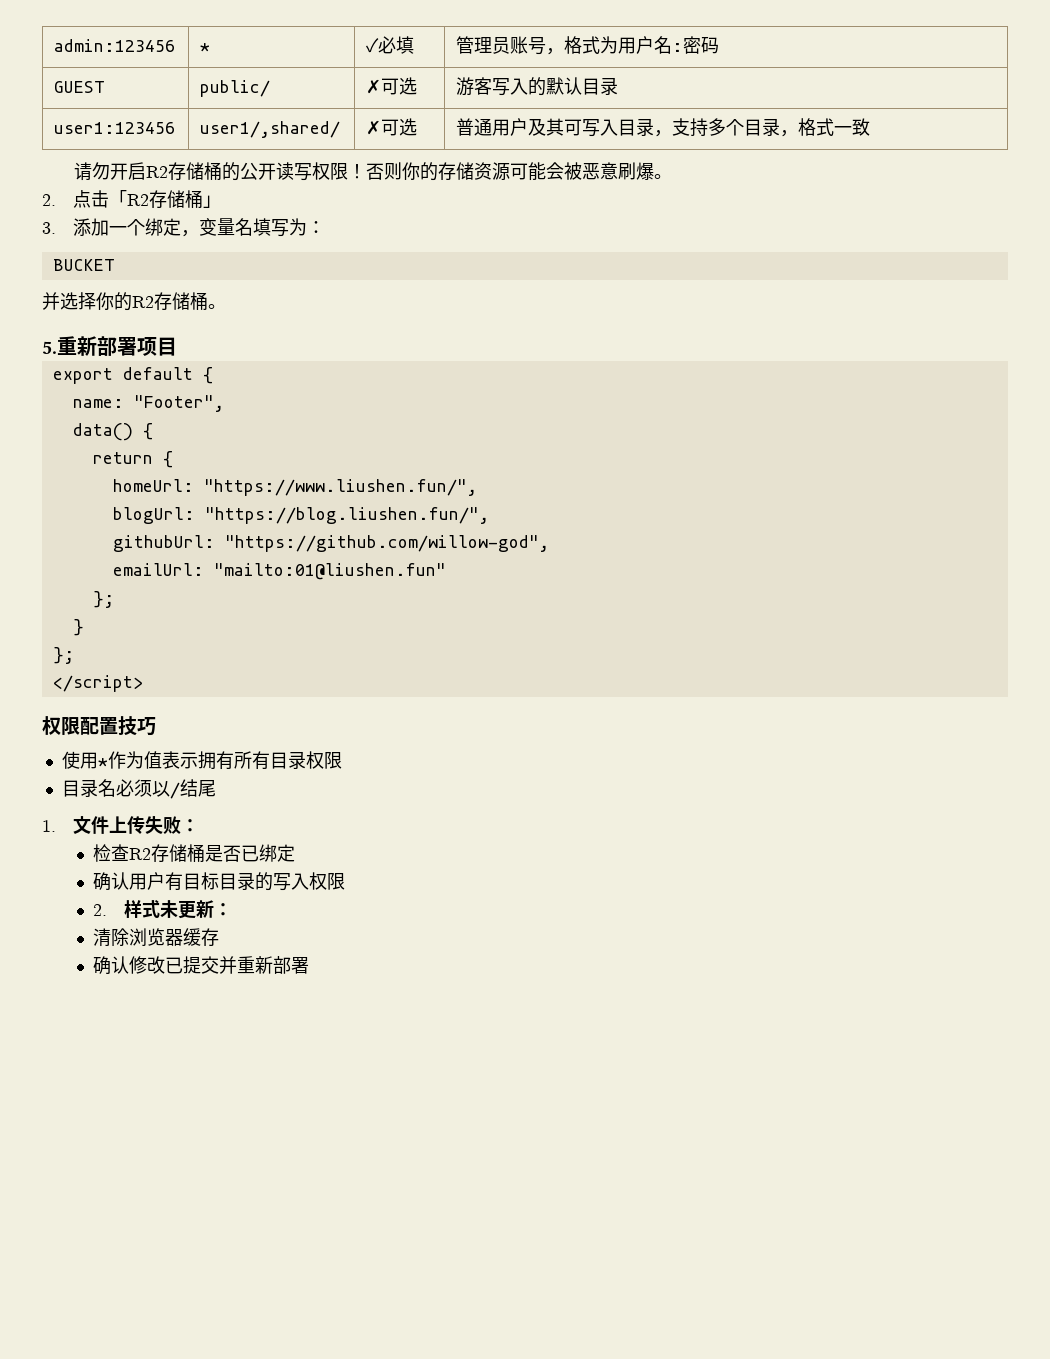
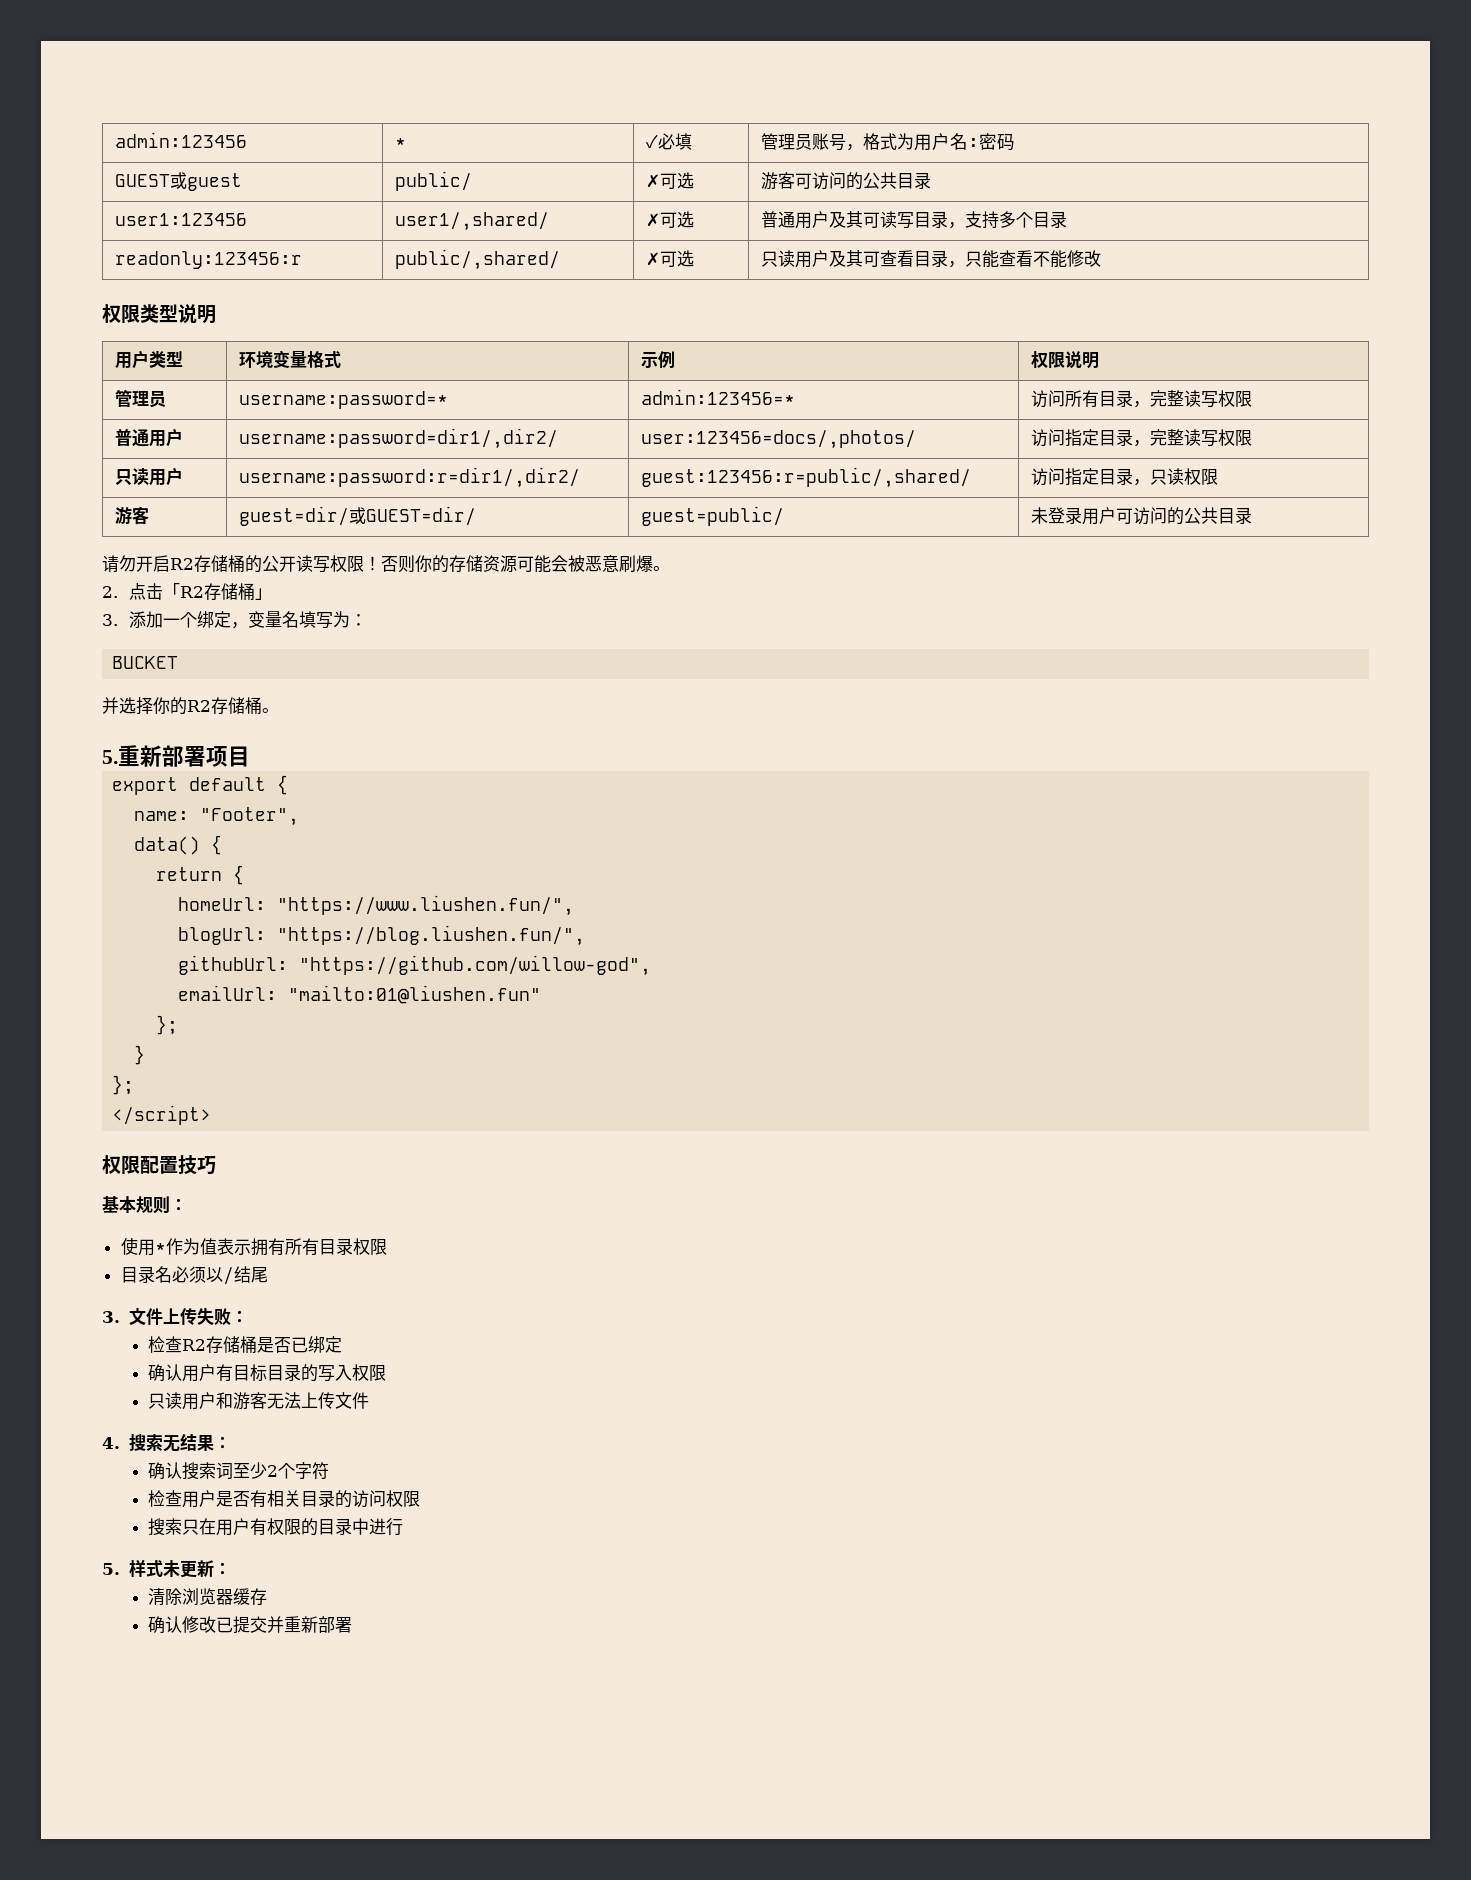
(106, 87) none -> [170,172,243,191] 或guest
[492,77,583,96] 写入的默认 -> [795,172,898,190] 可访问的公共
[582,119,619,137] 写入 -> [880,211,915,229] 读写
[780,118,871,137] ，格式一致 -> [115,251,303,269] [395,249,561,270] [646,250,695,267] [761,250,1102,268] [102,304,216,324] [115,350,184,369] [239,350,342,368] [641,351,676,368] [1031,351,1100,369] [115,389,167,408] [239,391,449,409] [641,389,796,405] [1031,390,1253,408] [115,428,184,447] [239,428,559,449] [641,430,917,449] [1031,429,1253,447] [115,467,184,486] [239,467,581,488] [641,467,972,488] [1031,468,1219,486] [115,506,150,525] [239,506,477,526] [641,506,785,526] [1031,507,1253,525] // readonly:123456:r | public/,shared/ | ✗可选 | 只读用户及其可查看目录，只能查看不能修改 // 权限类型说明 // 用户类型 | 环境变量格式 | 示例 | 权限说明 // 管理员 | username:password=* | admin:123456=* | 访问所有目录，完整读写权限 // 普通用户 | username:password=dir1/,dir2/ | user:123456=docs/,photos/ | 访问指定目录，完整读写权限 // 只读用户 | username:password:r=dir1/,dir2/ | guest:123456:r=public/,shared/ | 访问指定目录，只读权限 // 游客 | guest=dir/或GUEST=dir/ | guest=public/ | 未登录用户可访问的公共目录
(156, 726) none -> [102,1196,187,1214] // 基本规则：
[42,820,56,832] 1. -> [102,1311,120,1323] 3.
[92,904,107,916] 2. -> [147,1392,369,1410] [102,1433,232,1452] [147,1462,329,1480] [147,1490,420,1508] [147,1518,403,1536] [102,1563,120,1575] 只读用户和游客无法上传文件 // 4.搜索无结果： // 确认搜索词至少2个字符 // 检查用户是否有相关目录的访问权限 // 搜索只在用户有权限的目录中进行 // 5.

